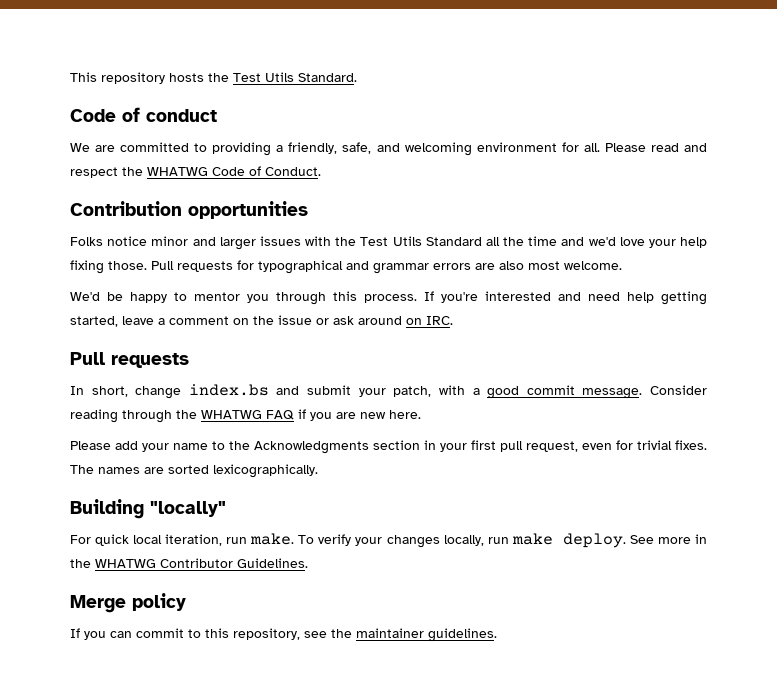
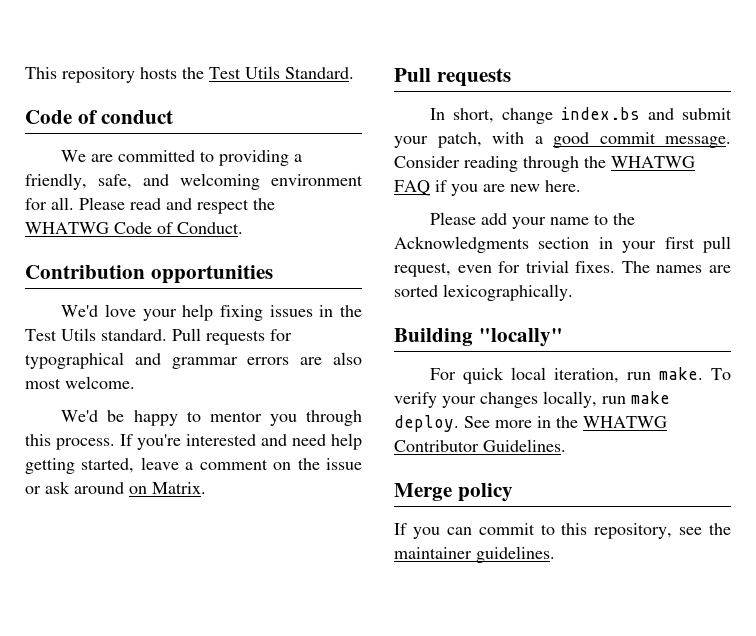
[70,236,707,250] [70,260,147,274] Folks notice minor and larger issues with the Test Utils Standard all the time and we'd love your help fixing those. -> [61,304,362,321] [25,328,167,341] We'd love your help fixing issues in the Test Utils standard.
[426,316,453,325] IRC. -> [152,482,206,494] Matrix.

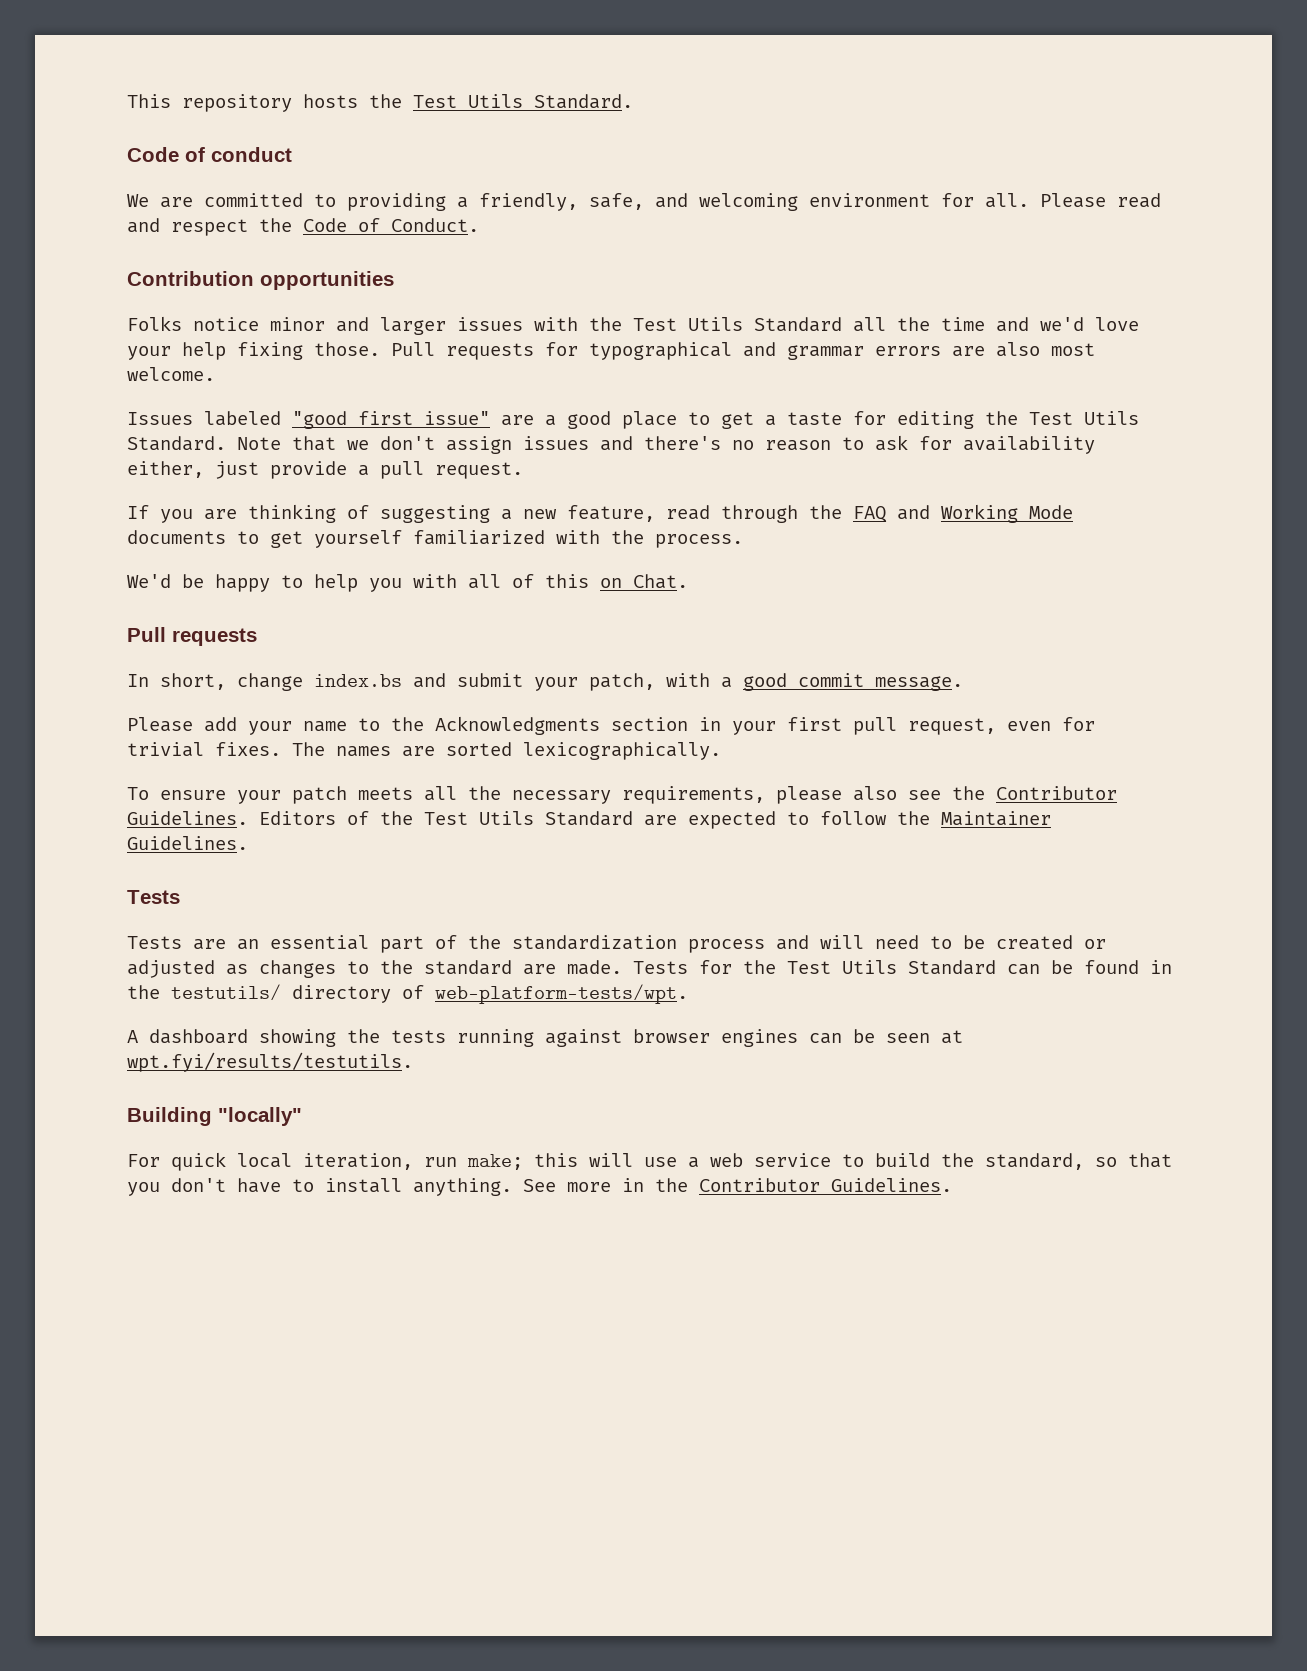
[25,222,109,234] WHATWG -> (292, 225) none
[61,304,362,321] [25,328,167,341] We'd love your help fixing issues in the Test Utils standard. -> [127,316,1139,335] [127,342,380,360] Folks notice minor and larger issues with the Test Utils Standard all the time and we'd love your help fixing those.
[61,410,362,426] [25,433,362,450] [25,457,362,474] [25,481,206,494] We'd be happy to mentor you through this process. If you're interested and need help getting started, leave a comment on the issue or ask around on Matrix. -> [127,411,1139,429] [127,435,1095,454] [127,461,523,479] [127,504,1073,523] [127,530,743,548] [127,574,688,592] Issues labeled "good first issue" are a good place to get a taste for editing the Test Utils Standard. Note that we don't assign issues and there's no reason to ask for availability either, just provide a pull request. // If you are thinking of suggesting a new feature, read through the FAQ and Working Mode documents to get yourself familiarized with the process. // We'd be happy to help you with all of this on Chat.
[394,156,695,172] [394,180,581,196] Consider reading through the WHATWG FAQ if you are new here. -> (963, 683) none
(573, 292) none -> [127,786,1117,804] [127,811,1051,829] [127,836,248,850] [127,890,180,904] [127,935,1106,953] [127,960,1172,978] [127,984,688,1004] [127,1029,963,1047] [127,1052,413,1072] // To ensure your patch meets all the necessary requirements, please also see the Contributor Guidelines. Editors of the Test Utils Standard are expected to follow the Maintainer Guidelines. // Tests // Tests are an essential part of the standardization process and will need to be created or adjusted as changes to the standard are made. Tests for the Test Utils Standard can be found in the testutils/ directory of web-platform-tests/wpt. // A dashboard showing the tests running against browser engines can be seen at wpt.fyi/results/testutils.
[659,367,731,380] [394,391,670,408] [394,415,459,432] make. To verify your changes locally, run make deploy. -> [467,1153,1172,1170] [127,1178,512,1196] make; this will use a web service to build the standard, so that you don't have to install anything.
[583,416,667,428] [394,439,566,452] [394,483,513,502] [394,523,731,539] [394,546,555,563] WHATWG Contributor Guidelines. // Merge policy // If you can commit to this repository, see the maintainer guidelines. -> [699,1178,952,1192] Contributor Guidelines.

